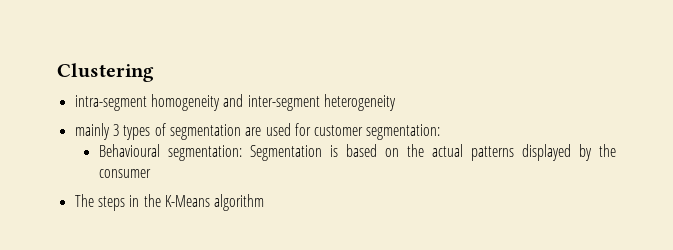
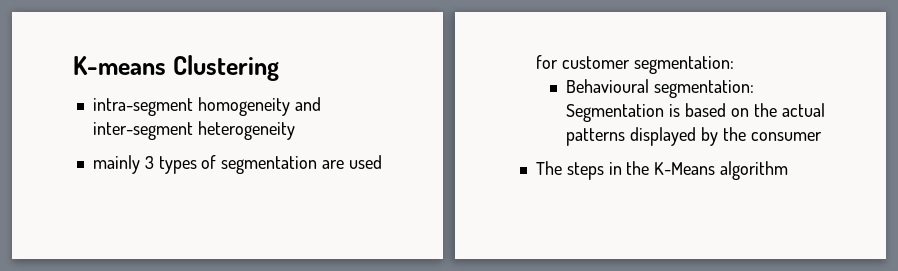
(57, 72) none -> [73,56,166,75] K-means

